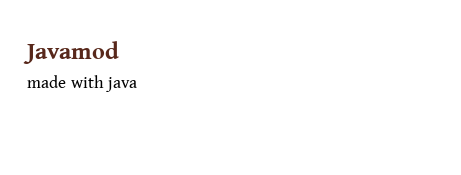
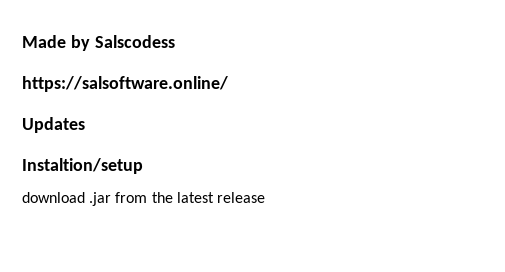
[23,41,119,64] [27,75,138,92] Javamod // made with java -> [22,35,175,51] [22,76,228,92] [22,117,85,133] [22,158,143,174] [22,192,265,206] Made by Salscodess // https://salsoftware.online/ // Updates // Instaltion/setup // download .jar from the latest release

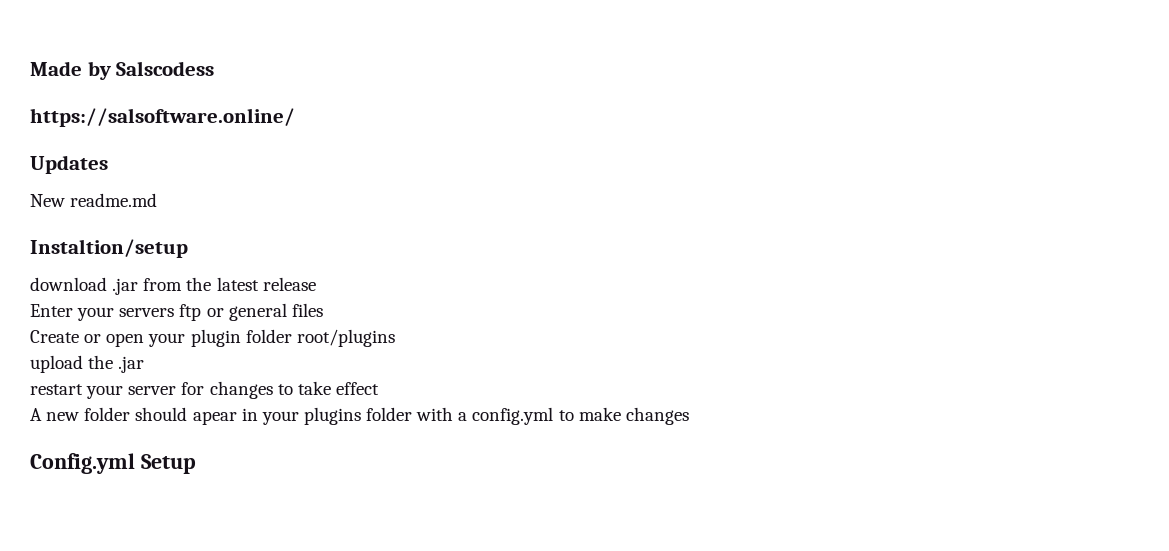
(85, 125) none -> [30,193,158,207] // New readme.md
(265, 197) none -> [30,303,323,321] [30,329,395,347] [30,355,145,373] [30,381,379,399] [30,407,689,425] [30,453,196,474] // Enter your servers ftp or general files // Create or open your plugin folder root/plugins // upload the .jar // restart your server for changes to take effect // A new folder should apear in your plugins folder with a config.yml to make changes // Config.yml Setup

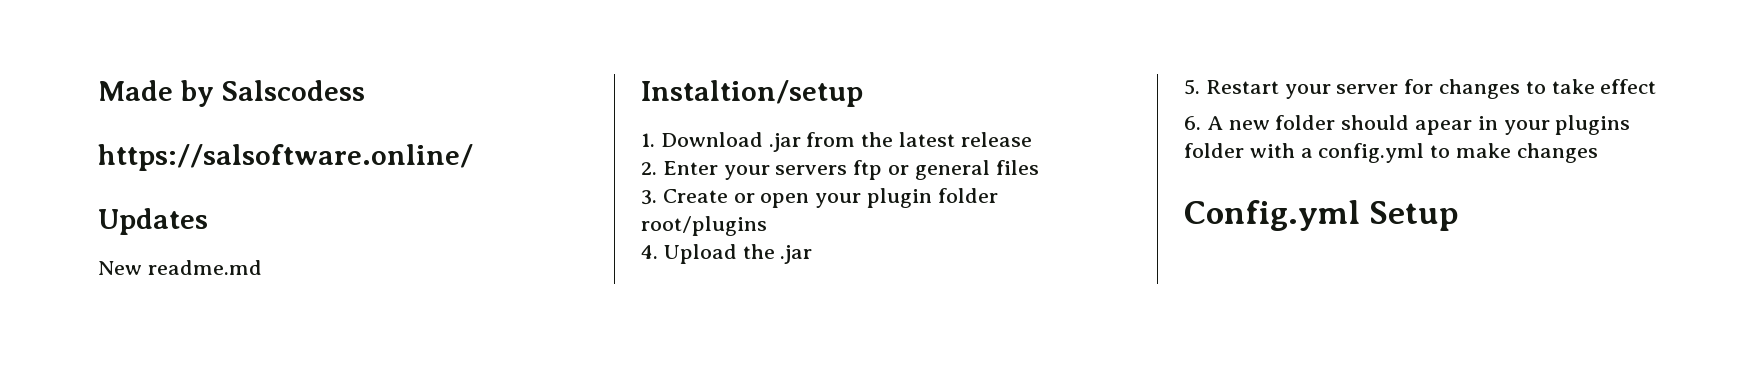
[30,277,107,291] download -> [641,132,763,147] 1. Download
(316, 284) none -> [641,162,657,175] 2.
(323, 310) none -> [641,190,657,205] 3.
[30,355,83,373] upload -> [641,244,737,264] 4. Upload
[30,384,83,395] restart -> [1184,79,1279,95] 5. Restart
(379, 388) none -> [1184,116,1201,130] 6.

